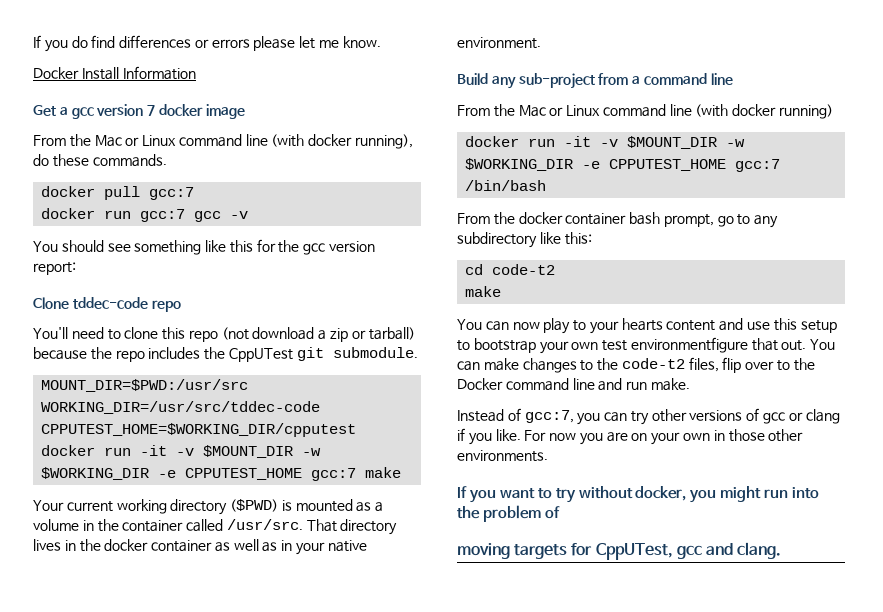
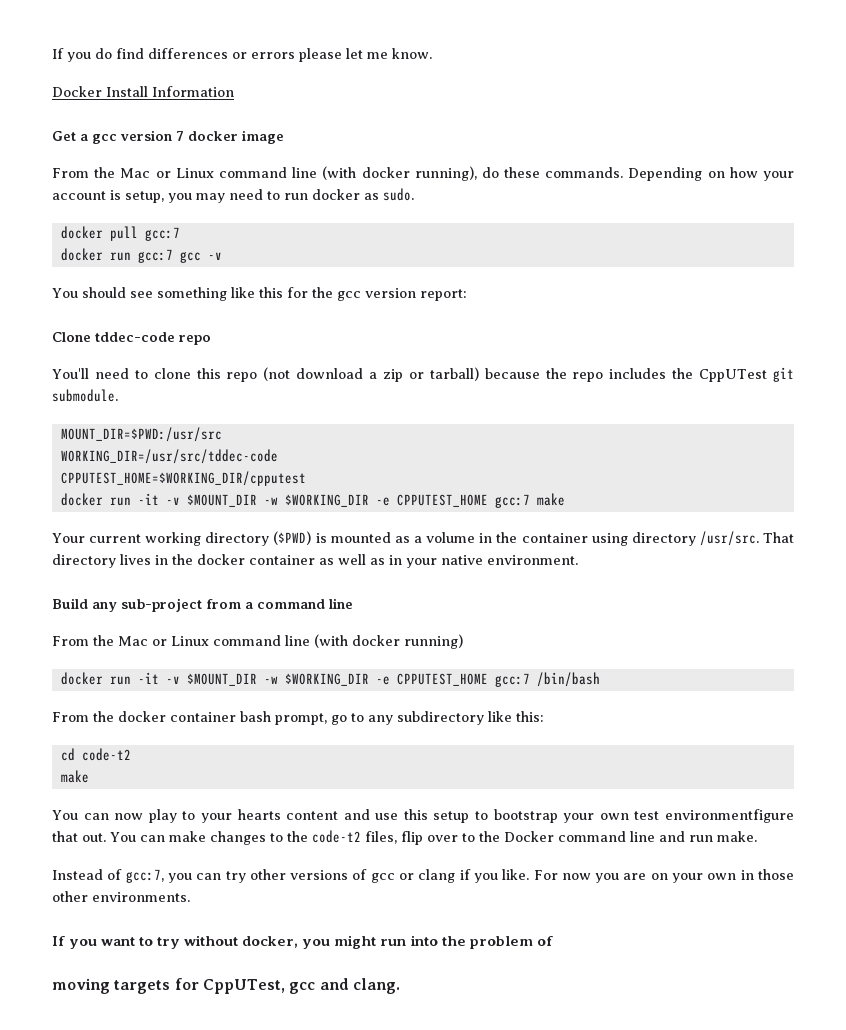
(167, 160) none -> [628,167,794,181] [52,188,414,203] Depending on how your account is setup, you may need to run docker as sudo.
[186,519,224,532] called -> [591,532,696,546] using directory

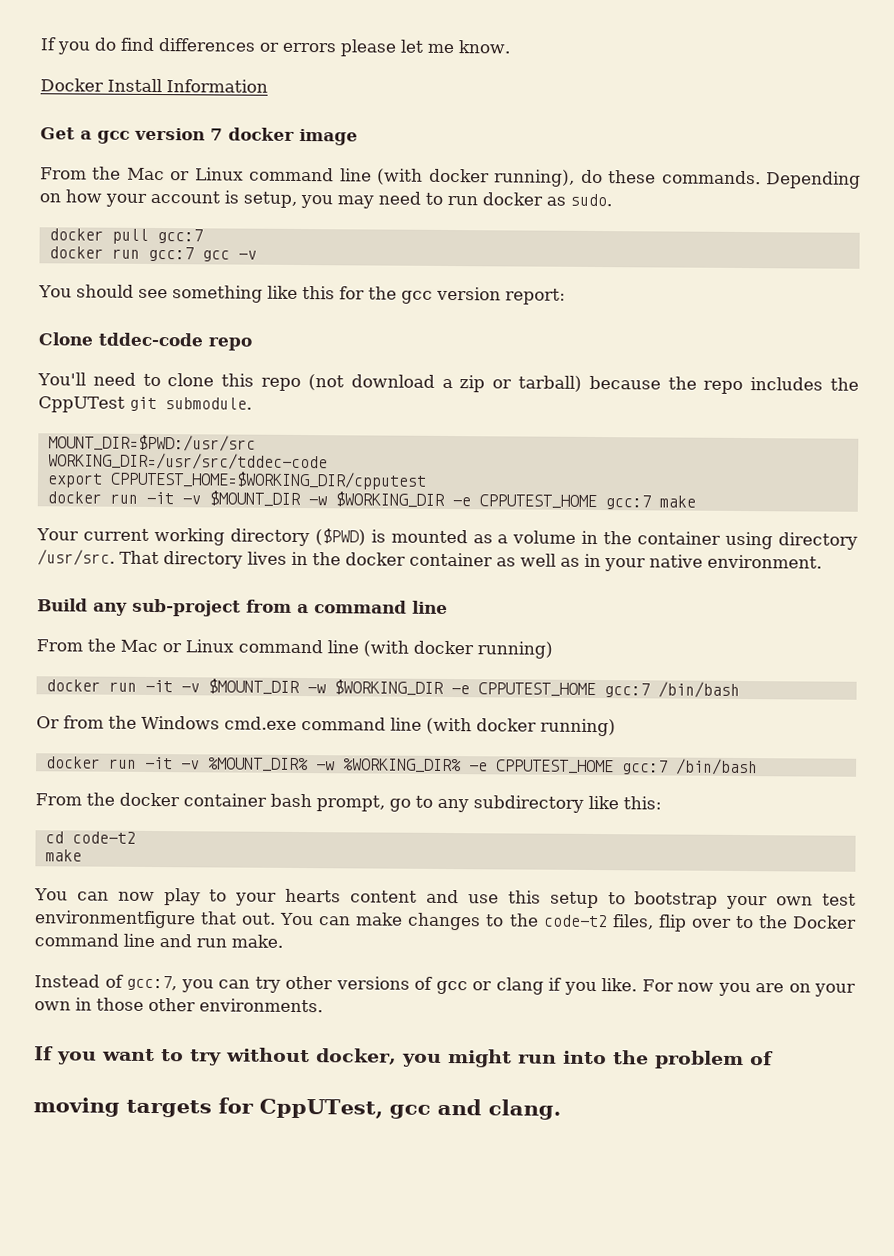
(278, 456) none -> [46,473,103,488] export
(600, 679) none -> [36,715,616,737] [45,756,758,776] // Or from the Windows cmd.exe command line (with docker running) // docker run -it -v %MOUNT_DIR% -w %WORKING_DIR% -e CPPUTEST_HOME gcc:7 /bin/bash

